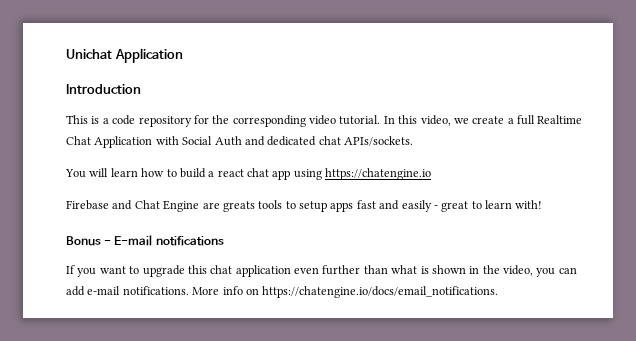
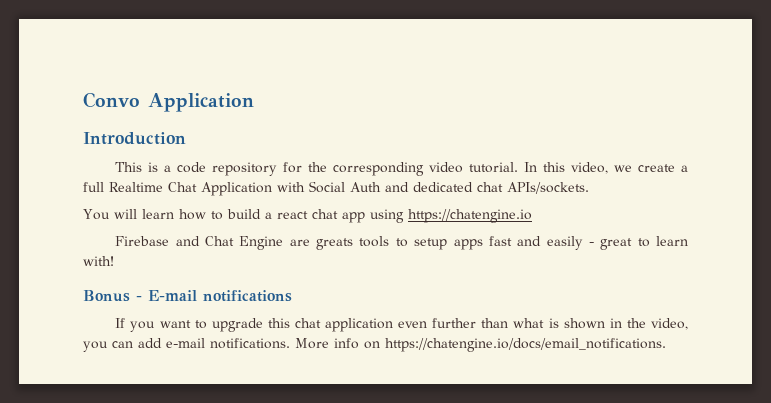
[66,49,112,59] Unichat -> [83,92,140,108] Convo

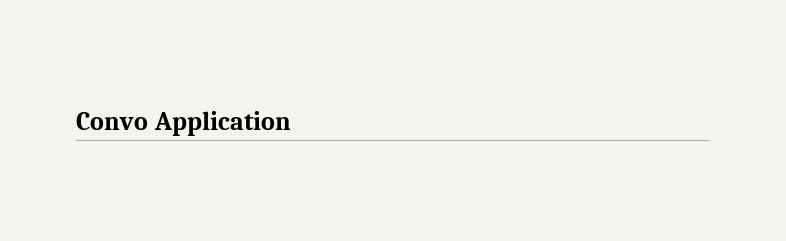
[83,132,186,145] [115,162,689,176] [83,181,589,196] [83,209,532,223] [115,236,688,250] [83,256,114,266] [83,290,292,302] [115,318,689,332] [83,338,666,352] // Introduction // This is a code repository for the corresponding video tutorial. In this video, we create a full Realtime Chat Application with Social Auth and dedicated chat APIs/sockets. // You will learn how to build a react chat app using https://chatengine.io // Firebase and Chat Engine are greats tools to setup apps fast and easily - great to learn with! // Bonus - E-mail notifications // If you want to upgrade this chat application even further than what is shown in the video, you can add e-mail notifications. More info on https://chatengine.io/docs/email_notifications. -> (291, 123) none

